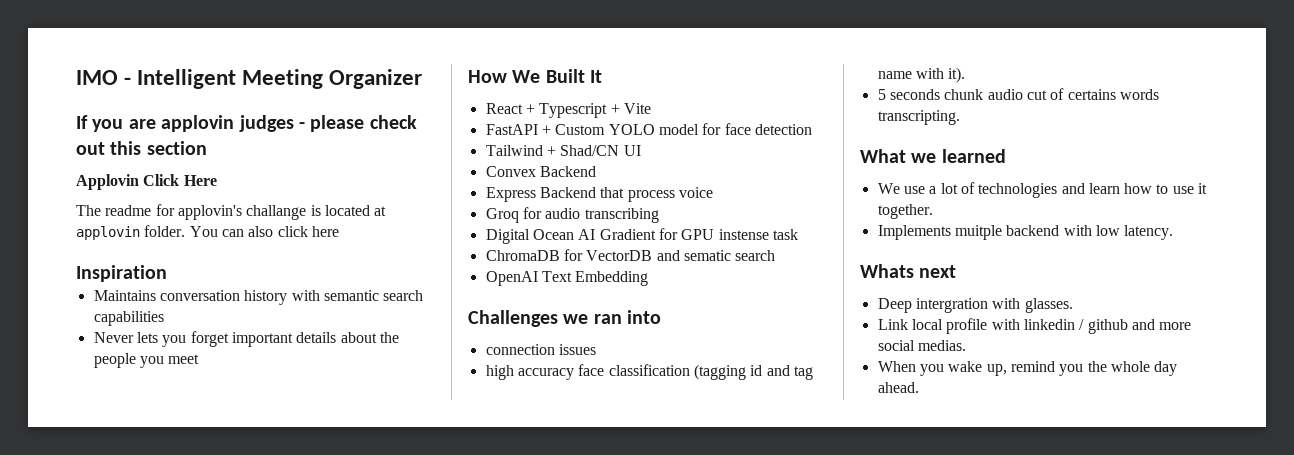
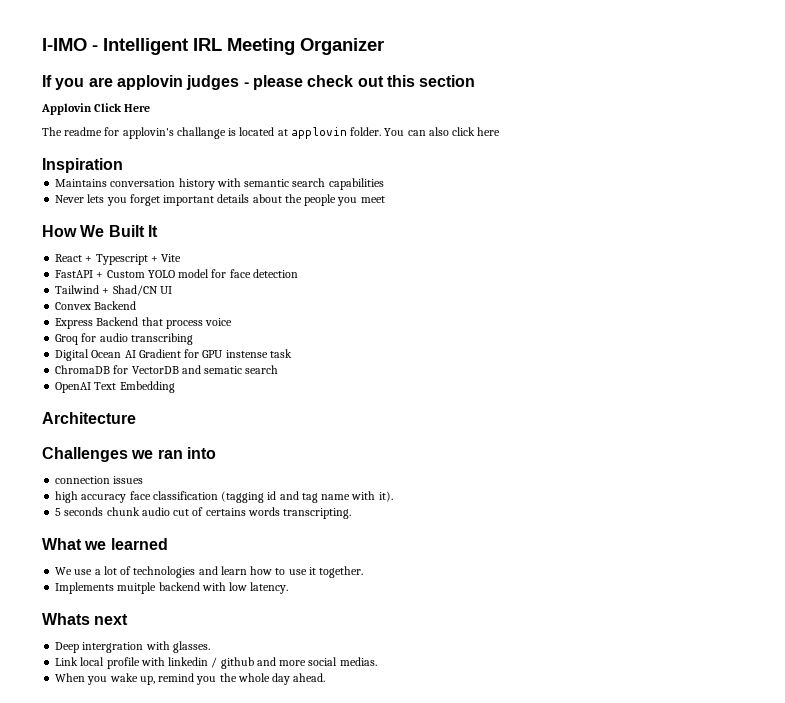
[76,70,118,85] IMO -> [42,38,87,51] I-IMO
(237, 79) none -> [193,38,222,51] IRL
(649, 278) none -> [42,412,136,424] // Architecture

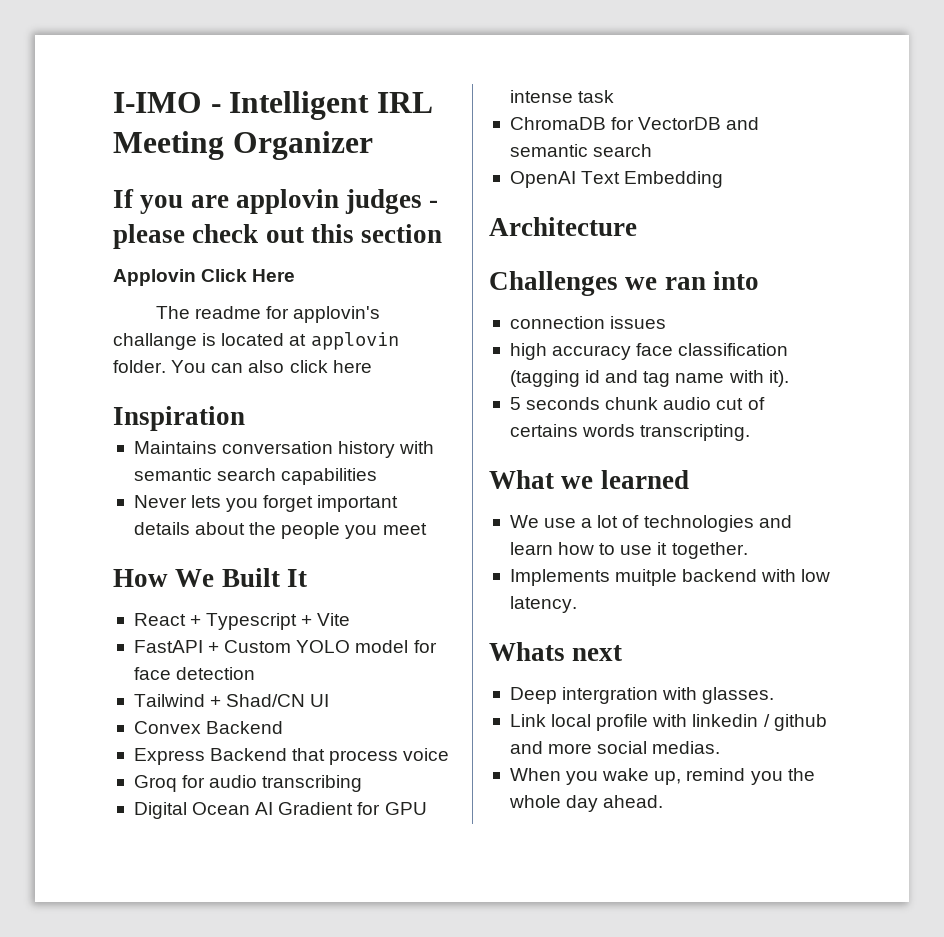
[225,350,268,358] instense -> [509,90,573,103] intense
[204,366,243,374] sematic -> [509,144,588,157] semantic

